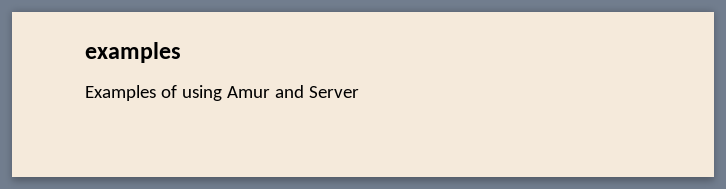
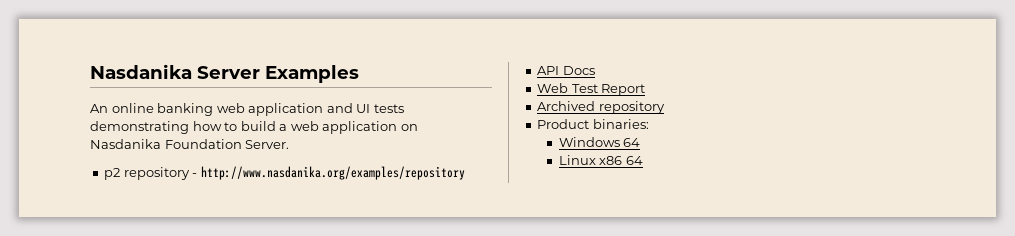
[85,42,181,63] [85,85,359,101] examples // Examples of using Amur and Server -> [90,64,359,83] [90,103,404,116] [90,121,418,134] [90,139,290,149] [104,166,465,180] [537,66,595,75] [537,83,646,96] [537,101,665,114] [537,119,649,129] [558,137,641,147] [558,155,643,165] Nasdanika Server Examples // An online banking web application and UI tests demonstrating how to build a web application on Nasdanika Foundation Server. // p2 repository - http://www.nasdanika.org/examples/repository // API Docs // Web Test Report // Archived repository // Product binaries: // Windows 64 // Linux x86 64

